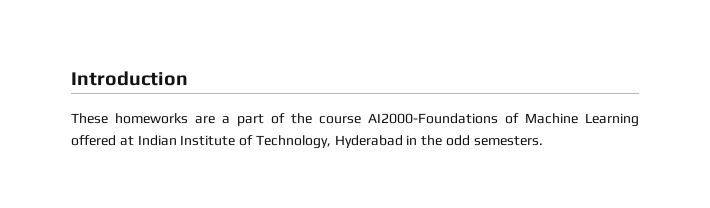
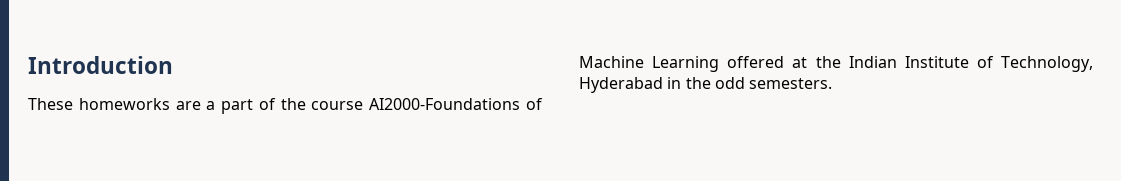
(134, 141) none -> [815,56,841,68] the

